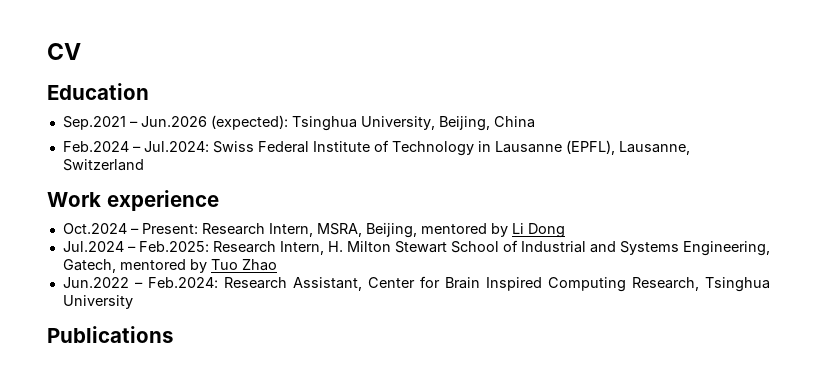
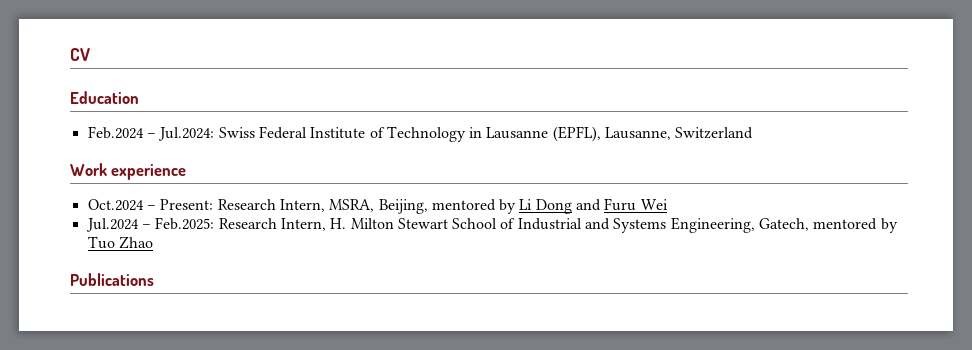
[62,115,535,131] // Sep.2021 – Jun.2026 (expected): Tsinghua University, Beijing, China -> (139, 97) none
(565, 230) none -> [576,198,668,211] and Furu Wei
[62,276,770,292] [62,295,133,309] // Jun.2022 – Feb.2024: Research Assistant, Center for Brain Inspired Computing Research, Tsinghua University -> (153, 242) none

